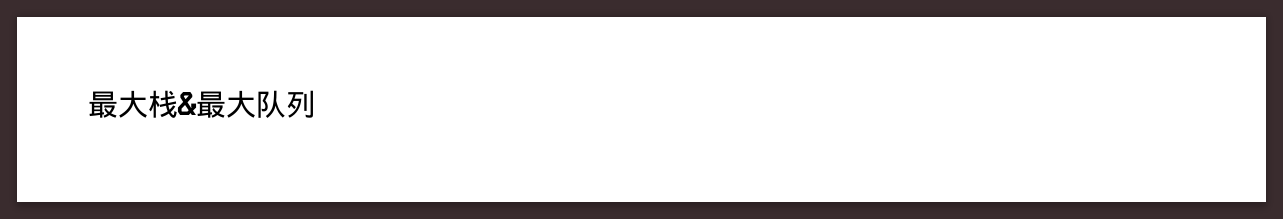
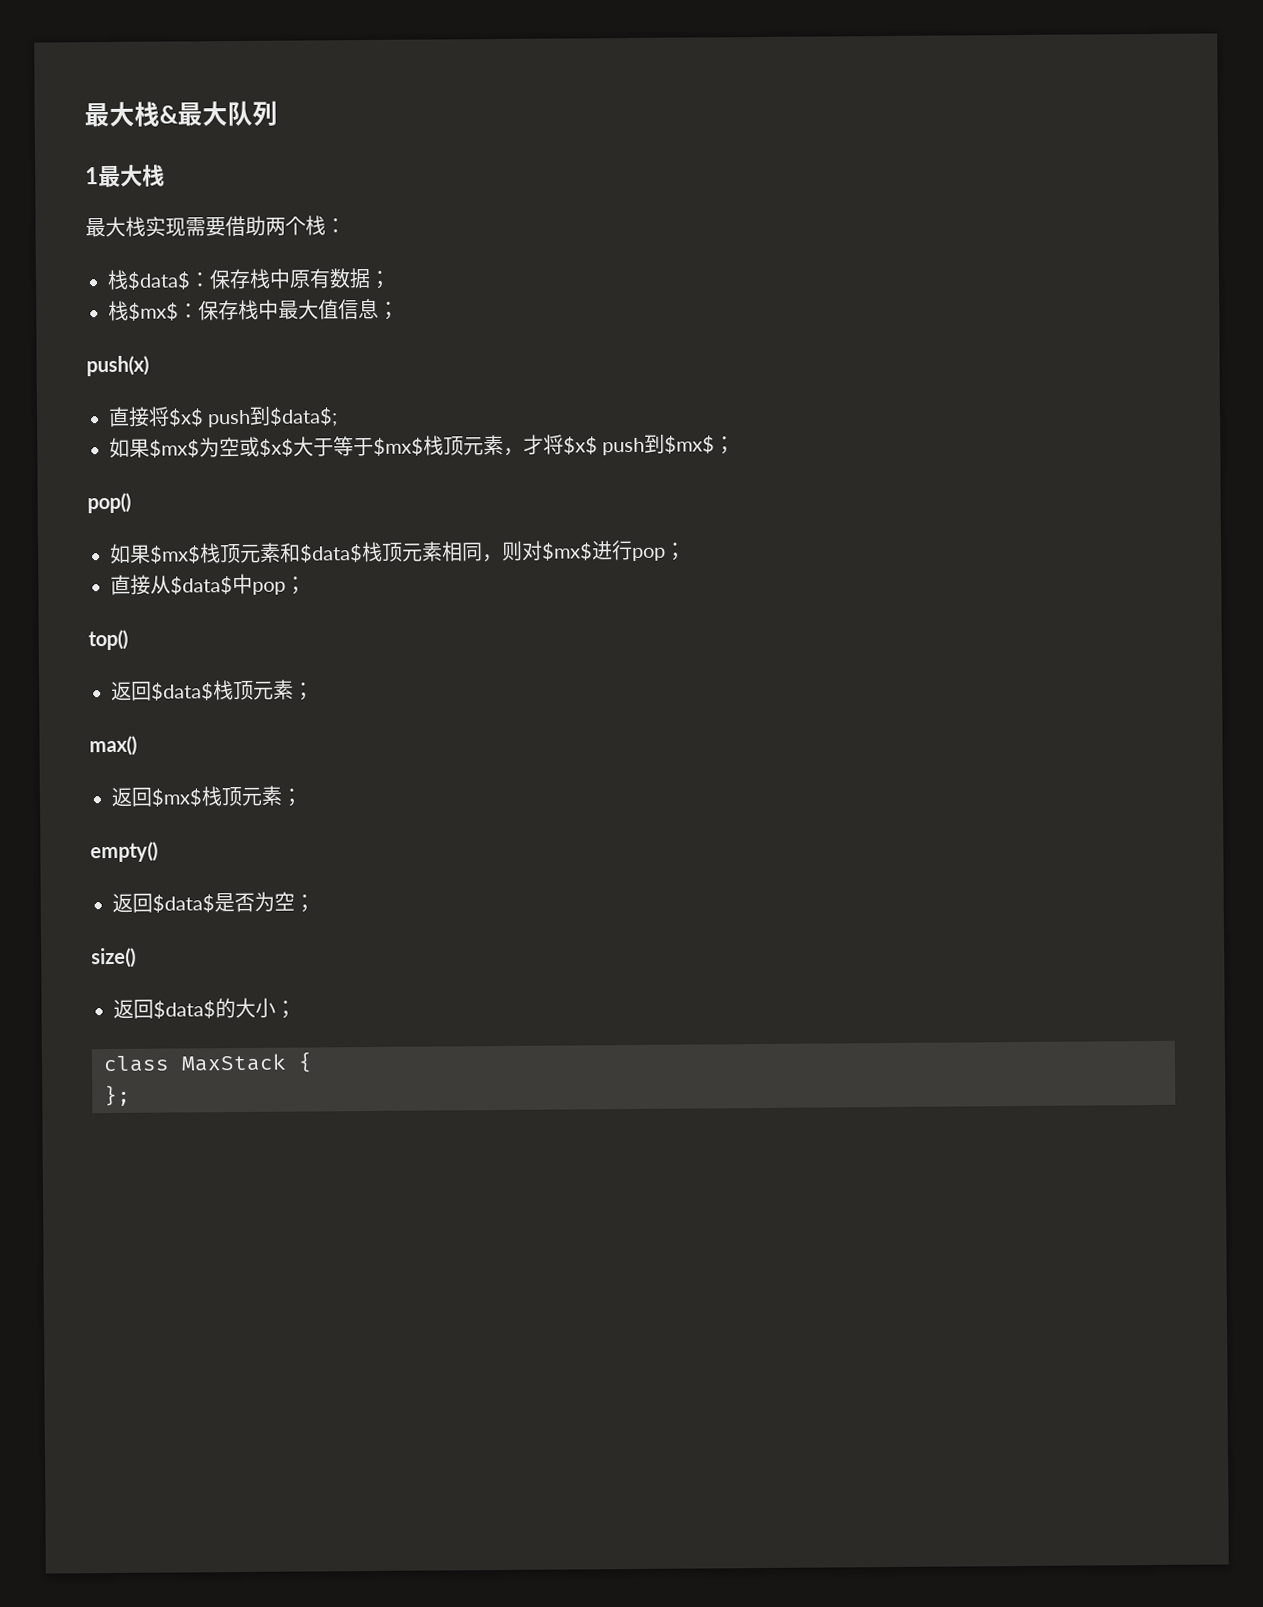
(316, 104) none -> [85,164,165,188] [85,215,346,238] [107,267,391,291] [108,298,399,322] [86,355,149,377] [108,406,339,428] [109,434,736,458] [87,492,131,514] [109,539,686,564] [110,573,306,595] [88,629,128,651] [111,679,314,701] [89,735,137,757] [111,785,303,807] [90,841,158,863] [112,891,315,913] [91,947,136,969] [113,997,296,1019] [103,1051,313,1073] [104,1084,131,1107] // 1最大栈 // 最大栈实现需要借助两个栈： // 栈$data$：保存栈中原有数据； // 栈$mx$：保存栈中最大值信息； // push(x) // 直接将$x$ push到$data$; // 如果$mx$为空或$x$大于等于$mx$栈顶元素，才将$x$ push到$mx$； // pop() // 如果$mx$栈顶元素和$data$栈顶元素相同，则对$mx$进行pop； // 直接从$data$中pop； // top() // 返回$data$栈顶元素； // max() // 返回$mx$栈顶元素； // empty() // 返回$data$是否为空； // size() // 返回$data$的大小； // class MaxStack { // };

